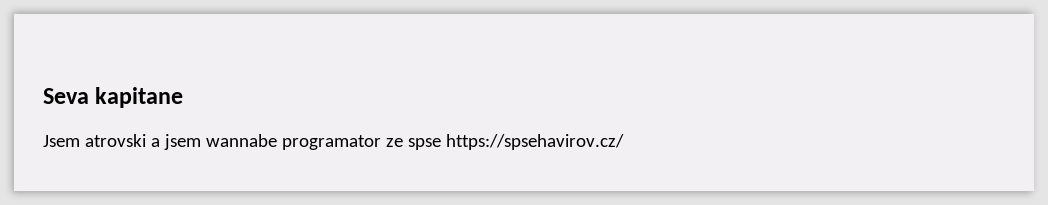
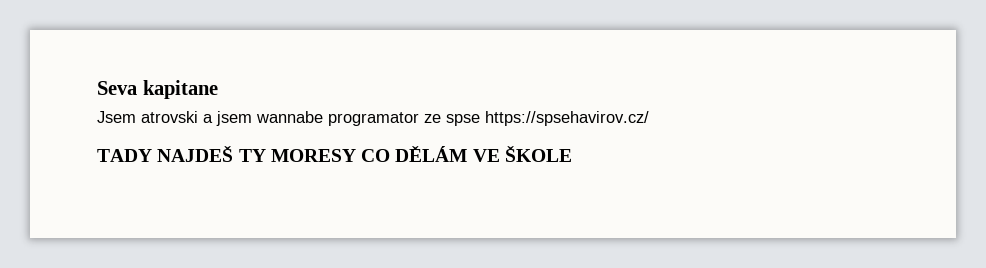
(624, 142) none -> [97,146,572,162] // TADY NAJDEŠ TY MORESY CO DĚLÁM VE ŠKOLE

